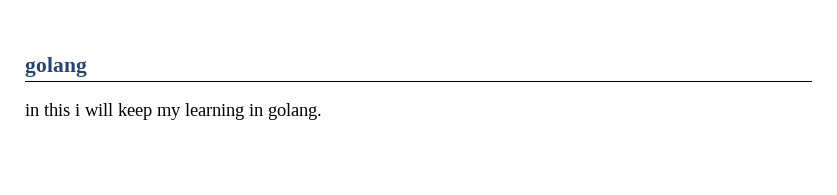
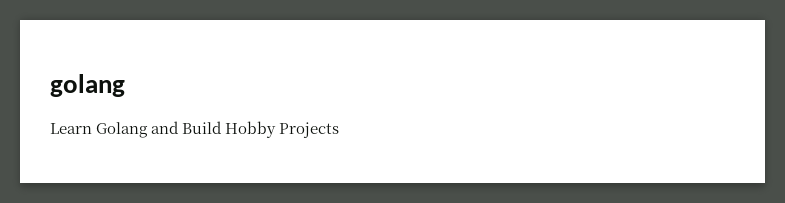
[25,103,322,120] in this i will keep my learning in golang. -> [50,121,340,138] Learn Golang and Build Hobby Projects

